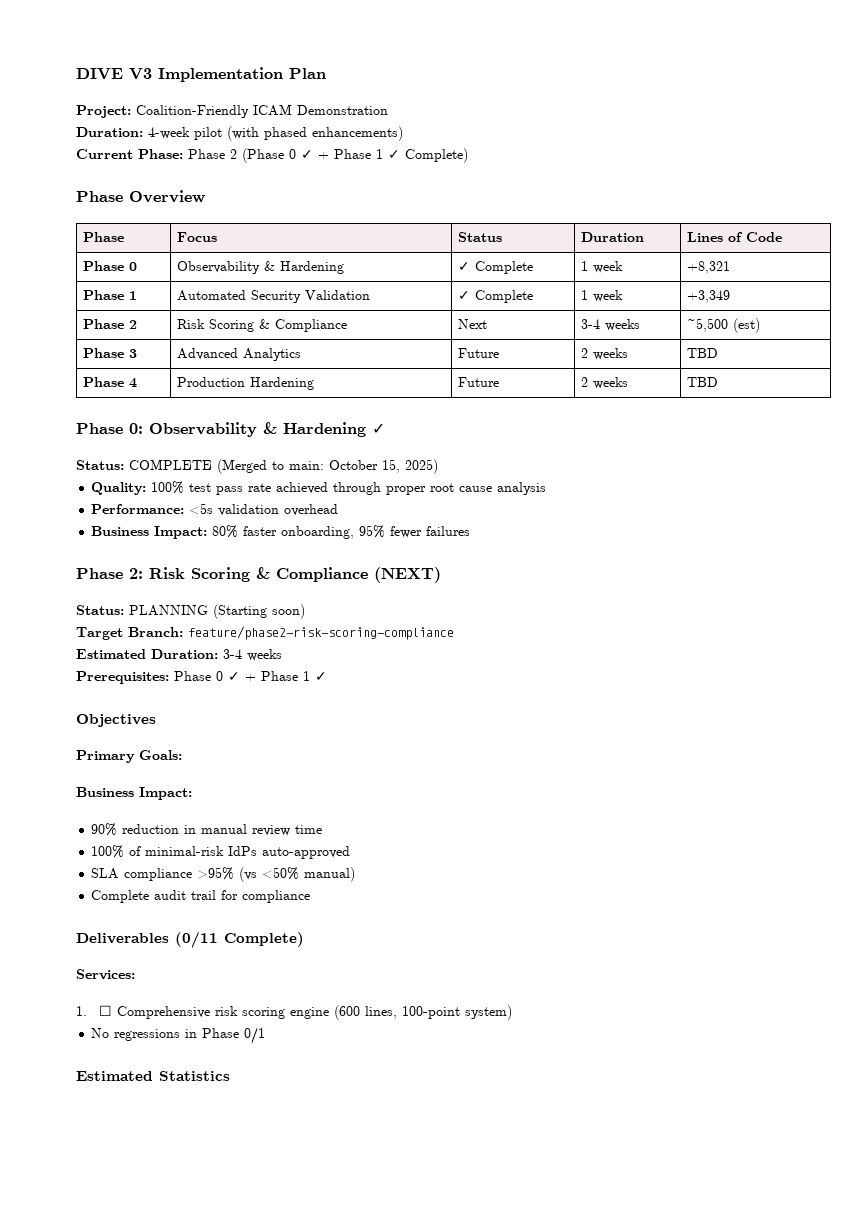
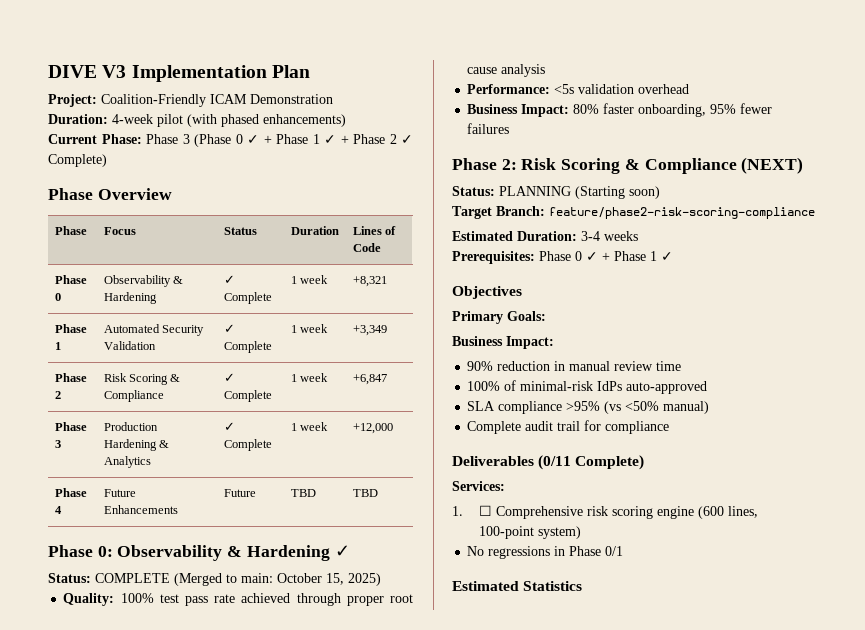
[230,149,237,159] 2 -> [182,134,190,144] 3
(400, 154) none -> [340,134,413,144] + Phase 2 ✓
[458,319,488,329] [581,319,641,331] [687,318,761,333] [83,348,138,358] [177,348,302,361] [458,348,500,358] [581,348,629,360] [687,348,719,358] Next | 3-4 weeks | ~5,500 (est) // Phase 3 | Advanced Analytics | Future | 2 weeks | TBD -> [223,373,235,382] [223,390,272,402] [290,373,328,382] [352,374,387,385] [54,422,87,431] [54,440,61,448] [103,422,158,431] [103,439,169,451] [103,456,151,468] [223,422,235,431] [223,439,272,451] [290,422,328,431] [352,423,393,434] ✓ Complete | 1 week | +6,847 // Phase 3 | Production Hardening & Analytics | ✓ Complete | 1 week | +12,000
[177,377,315,390] [458,377,500,387] [581,377,629,389] Production Hardening | Future | 2 weeks -> [103,489,136,497] [103,505,178,514] [223,489,256,497] [290,489,316,497] Future Enhancements | Future | TBD

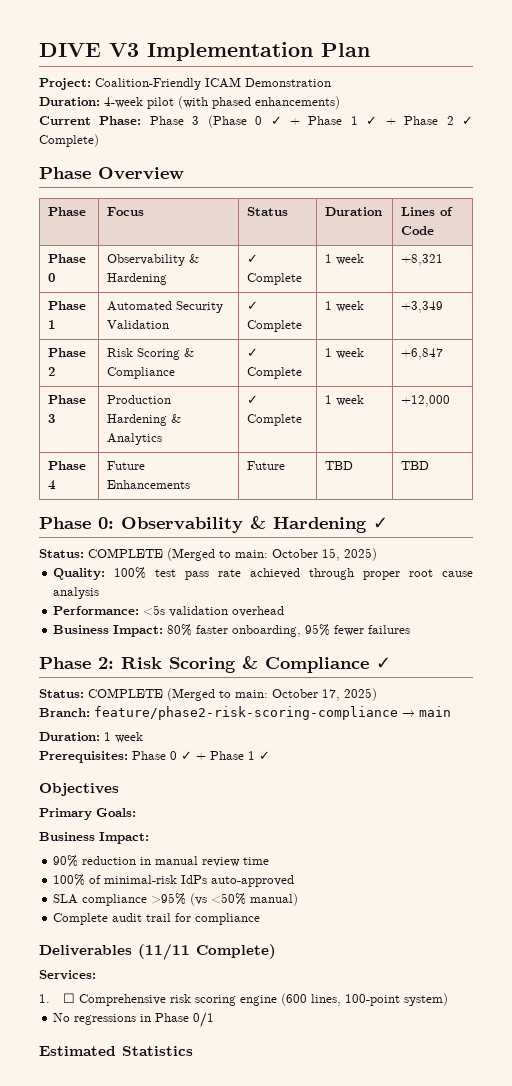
[741,157,804,174] [452,186,660,199] [452,206,815,219] [452,231,638,241] (NEXT) // Status: PLANNING (Starting soon) // Target Branch: feature/phase2-risk-scoring-compliance // Estimated Duration: 3-4 weeks -> [376,657,391,669] [39,688,377,701] [39,706,451,720] [39,732,143,743] ✓ // Status: COMPLETE (Merged to main: October 17, 2025) // Branch: feature/phase2-risk-scoring-compliance → main // Duration: 1 week
[538,455,572,470] (0/11 -> [138,943,190,960] (11/11

